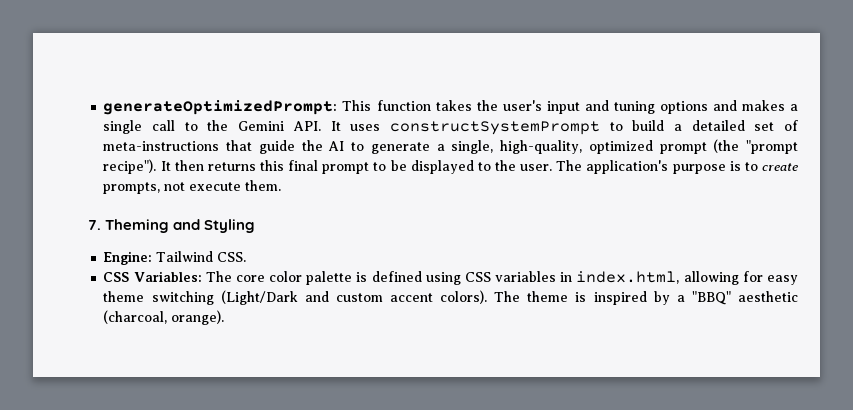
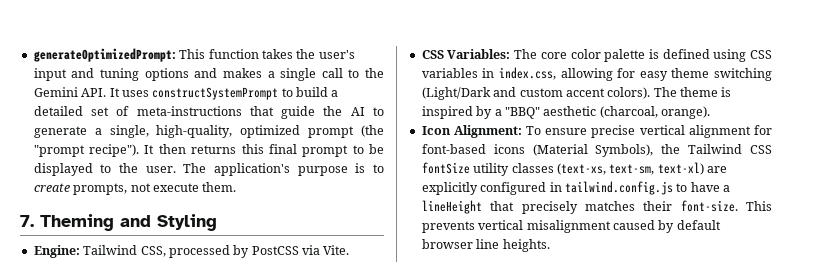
[217,252,247,262] CSS. -> [140,245,350,258] CSS, processed by PostCSS via Vite.
[576,271,680,284] index.html, -> [498,67,556,80] index.css,
(225, 317) none -> [421,125,772,138] [421,144,772,157] [421,162,727,176] [421,181,730,195] [421,200,772,214] [421,220,721,233] [421,239,550,252] // Icon Alignment: To ensure precise vertical alignment for font-based icons (Material Symbols), the Tailwind CSS fontSize utility classes (text-xs, text-sm, text-xl) are explicitly configured in tailwind.config.js to have a lineHeight that precisely matches their font-size. This prevents vertical misalignment caused by default browser line heights.

